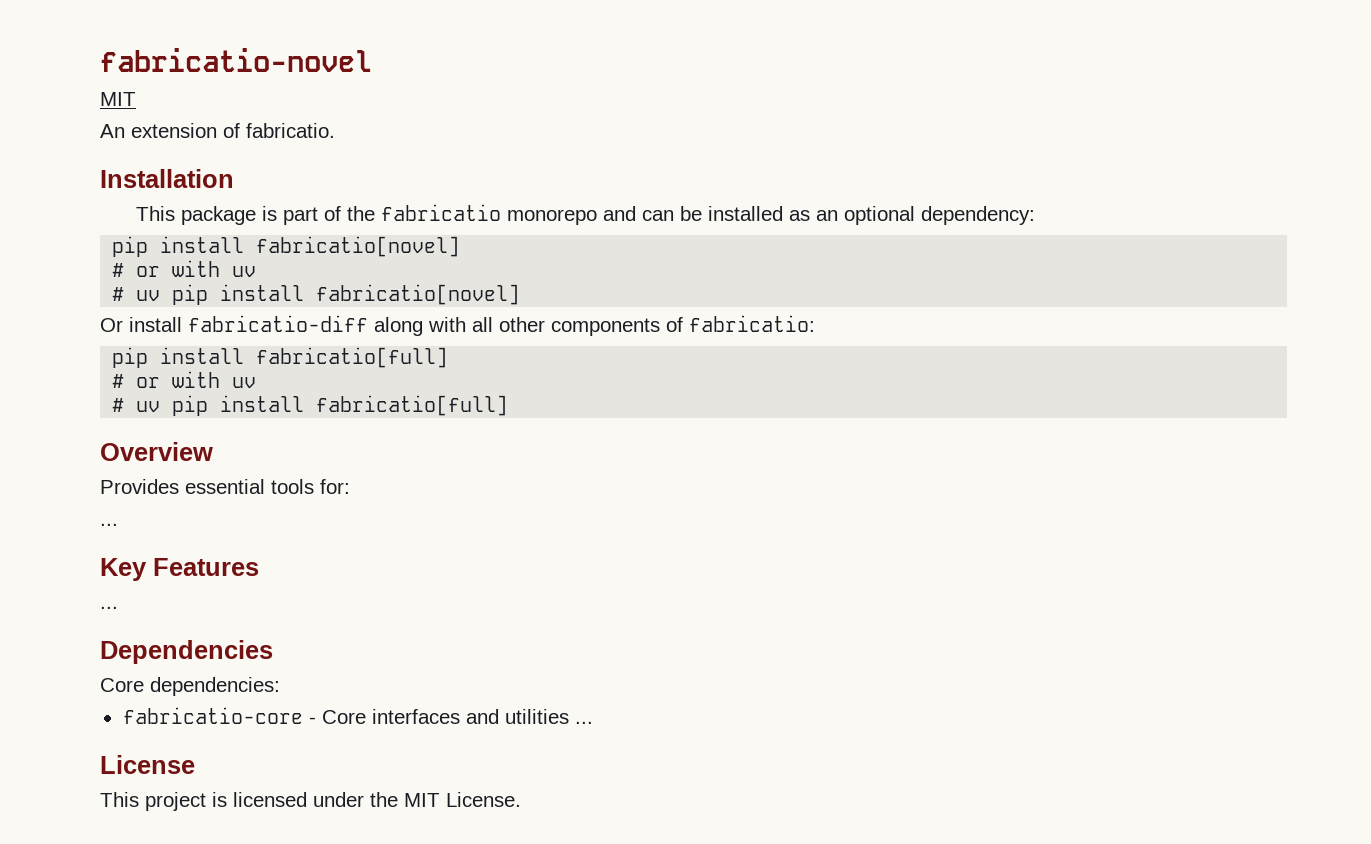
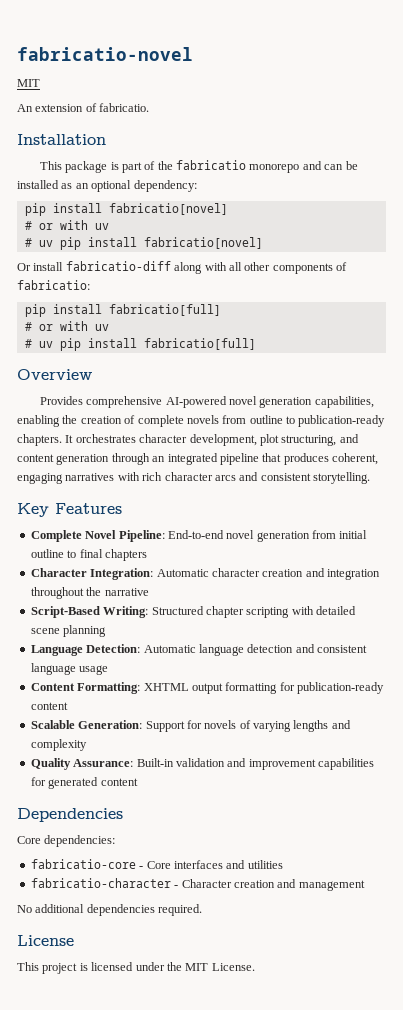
[185,479,350,494] [100,523,118,526] [100,558,259,581] [100,606,118,609] essential tools for: // ... // Key Features // ... -> [86,396,374,408] [17,415,386,427] [17,434,359,446] [17,453,378,465] [17,472,370,484] [17,503,122,517] [30,530,368,542] [30,549,147,561] [30,568,380,580] [30,587,149,599] [30,606,356,618] [30,625,107,637] [30,644,367,656] [30,663,109,675] [30,682,384,694] [30,702,68,710] [30,720,351,732] [30,739,87,751] [30,758,374,770] [30,777,138,789] comprehensive AI-powered novel generation capabilities, enabling the creation of complete novels from outline to publication-ready chapters. It orchestrates character development, plot structuring, and content generation through an integrated pipeline that produces coherent, engaging narratives with rich character arcs and consistent storytelling. // Key Features // Complete Novel Pipeline: End-to-end novel generation from initial outline to final chapters // Character Integration: Automatic character creation and integration throughout the narrative // Script-Based Writing: Structured chapter scripting with detailed scene planning // Language Detection: Automatic language detection and consistent language usage // Content Formatting: XHTML output formatting for publication-ready content // Scalable Generation: Support for novels of varying lengths and complexity // Quality Assurance: Built-in validation and improvement capabilities for generated content
[574,721,593,724] ... -> [30,878,365,891] [17,904,203,916] // fabricatio-character - Character creation and management // No additional dependencies required.

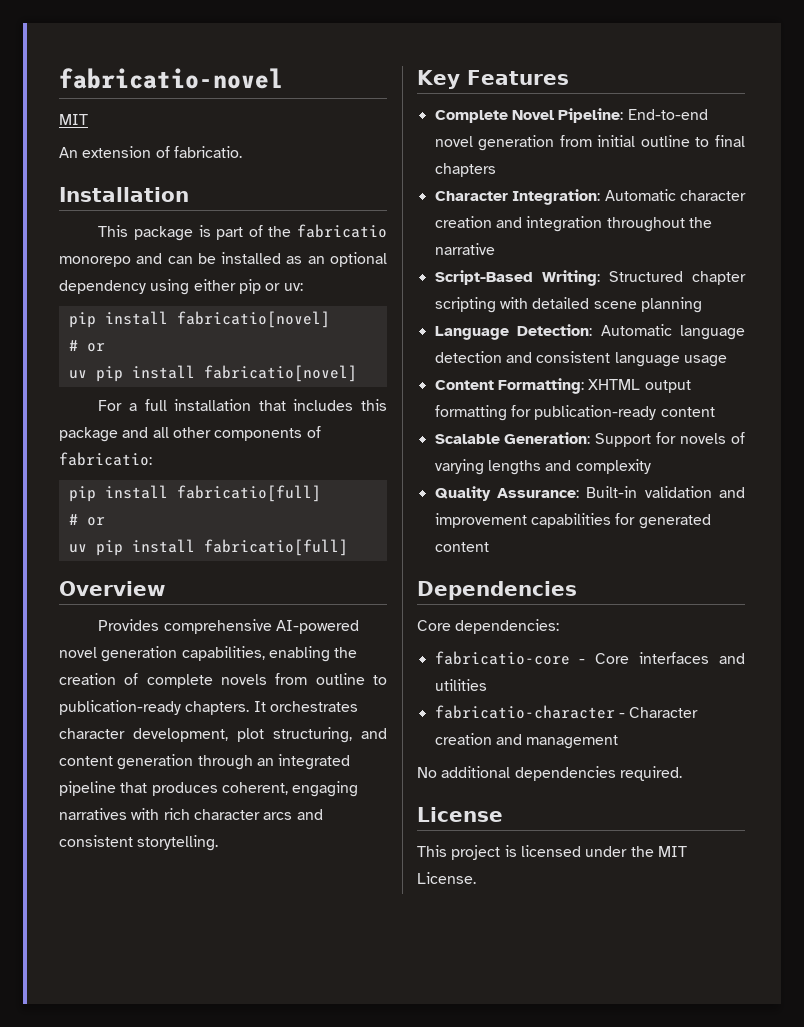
[133,180,197,192] dependency: -> [59,279,303,295] dependency using either pip or uv:
[59,220,109,230] [24,238,32,247] with uv // # -> (105, 347) //
[17,261,227,274] Or install fabricatio-diff along with -> [98,399,388,411] [59,427,149,442] For a full installation that includes this package and
[59,321,109,331] [24,339,32,348] with uv // # -> (105, 521) //

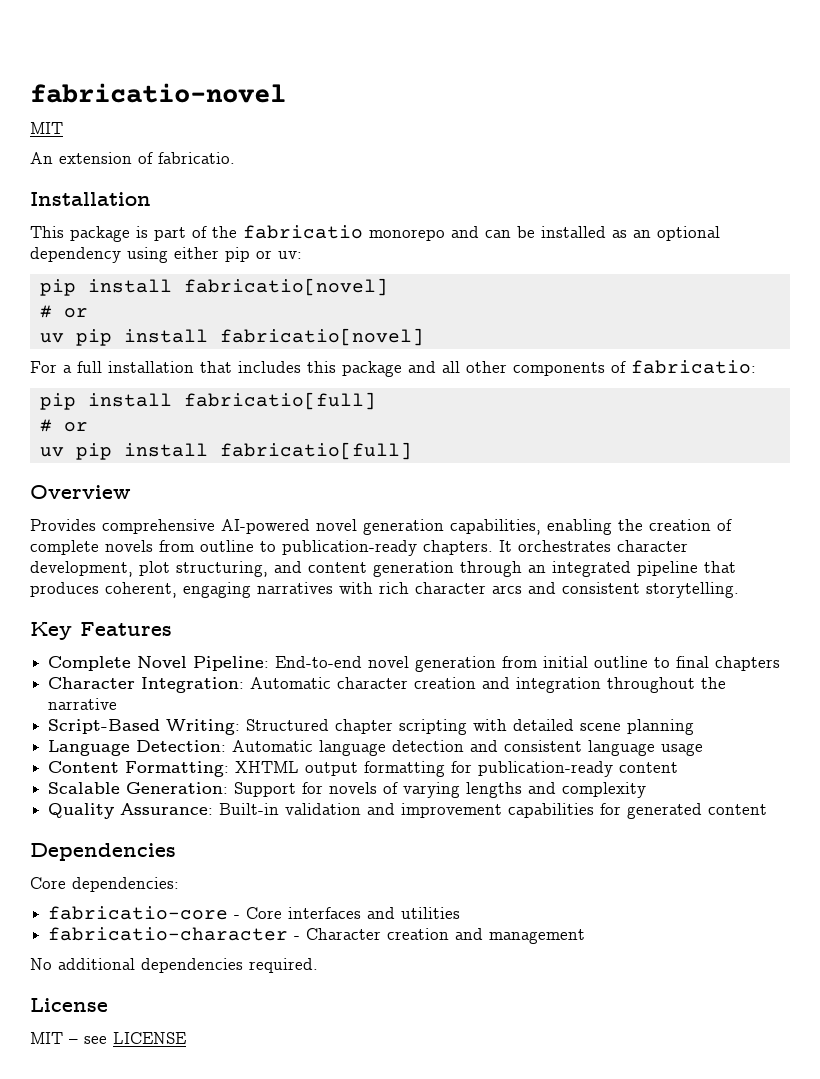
[417,845,687,860] [417,872,476,884] This project is licensed under the MIT License. -> [30,1032,186,1044] MIT – see LICENSE

